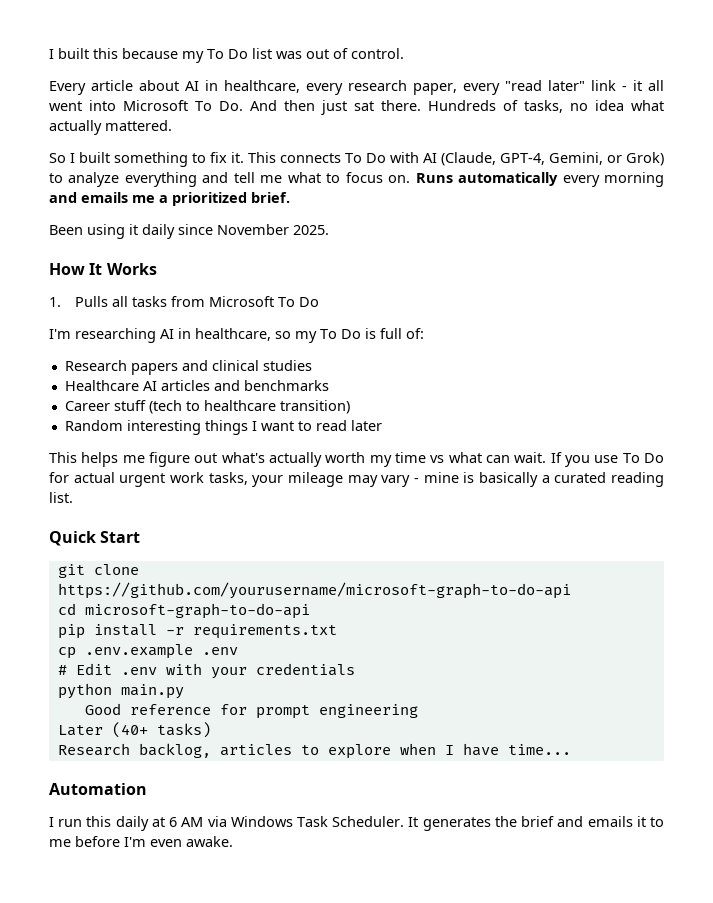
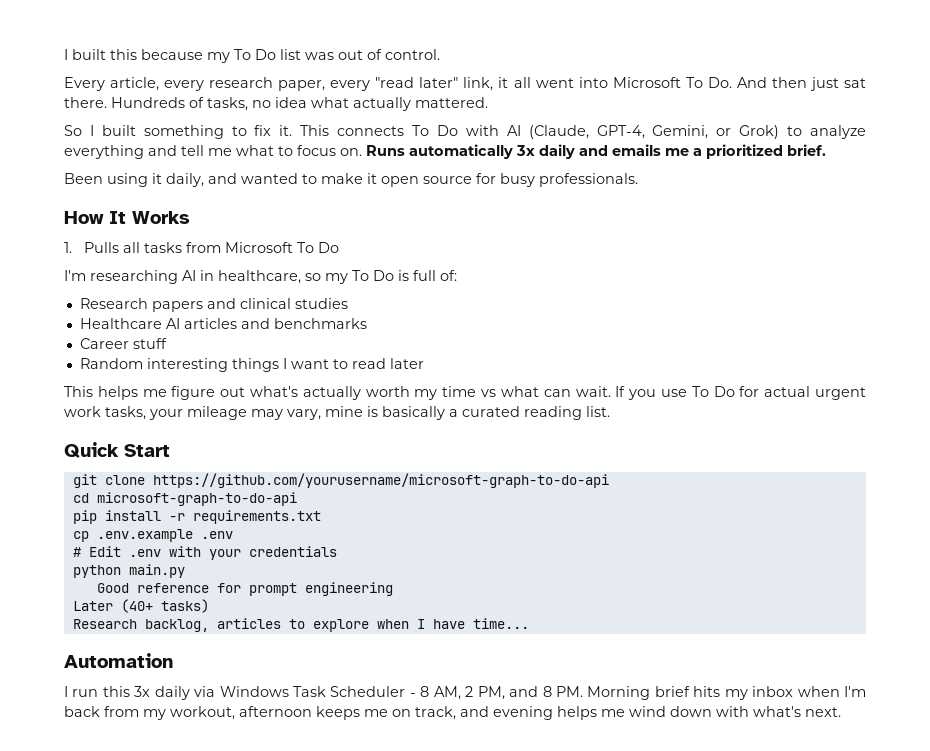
[91,80,300,93] article about AI in healthcare, -> [110,77,160,91] article,
[591,80,627,91] link - -> [463,77,494,91] link,
[562,172,664,187] every morning -> [516,144,575,159] 3x daily
[142,224,329,239] daily since November 2025. -> [166,173,638,187] daily, and wanted to make it open source for busy professionals.
[148,400,350,414] (tech to healthcare transition) -> (167, 343) none
[381,475,420,487] vary - -> [287,409,321,420] vary,
[115,816,664,831] [49,836,233,847] daily at 6 AM via Windows Task Scheduler. It generates the brief and emails it to me before I'm even awake. -> [134,686,866,700] [64,706,841,720] 3x daily via Windows Task Scheduler - 8 AM, 2 PM, and 8 PM. Morning brief hits my inbox when I'm back from my workout, afternoon keeps me on track, and evening helps me wind down with what's next.

